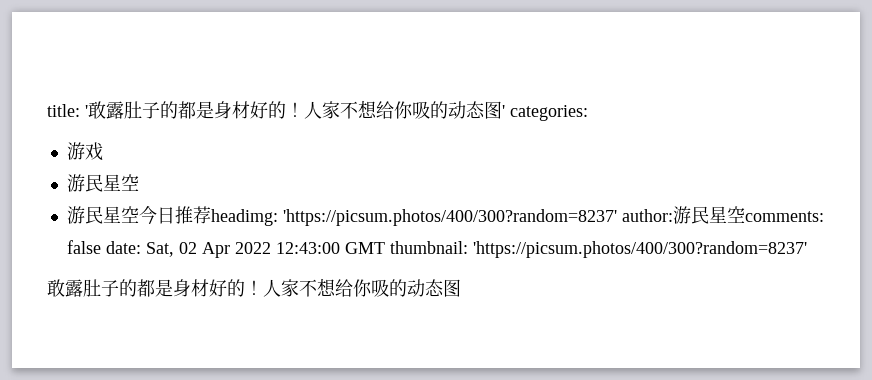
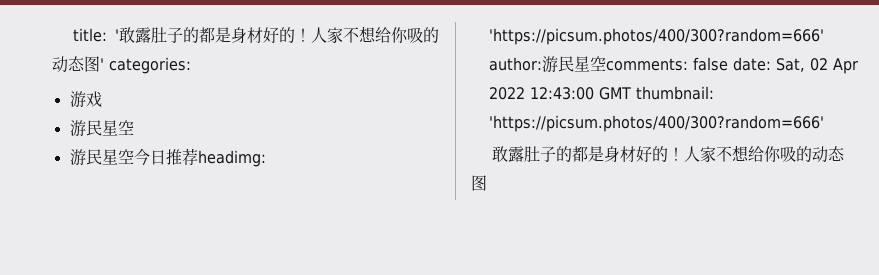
[282,209,617,226] 'https://picsum.photos/400/300?random=8237' -> [488,28,824,45] 'https://picsum.photos/400/300?random=666'
[472,241,807,258] 'https://picsum.photos/400/300?random=8237' -> [488,115,824,132] 'https://picsum.photos/400/300?random=666'

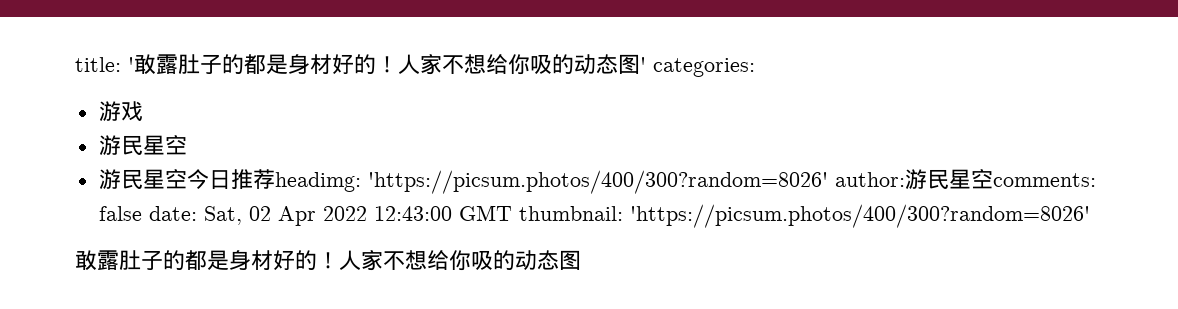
[488,28,824,45] 'https://picsum.photos/400/300?random=666' -> [367,170,828,194] 'https://picsum.photos/400/300?random=8026'
[488,115,824,132] 'https://picsum.photos/400/300?random=666' -> [629,204,1090,228] 'https://picsum.photos/400/300?random=8026'

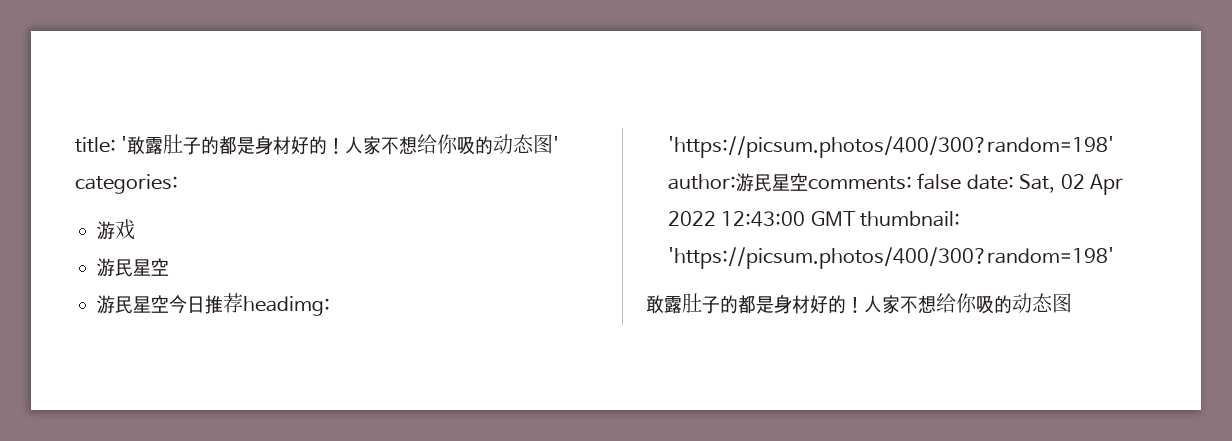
[367,170,828,194] 'https://picsum.photos/400/300?random=8026' -> [668,136,1114,158] 'https://picsum.photos/400/300?random=198'
[629,204,1090,228] 'https://picsum.photos/400/300?random=8026' -> [668,247,1114,269] 'https://picsum.photos/400/300?random=198'

